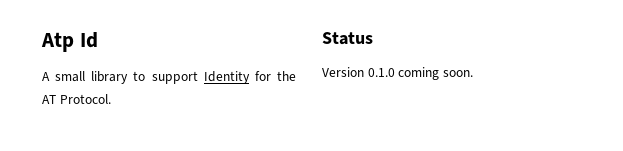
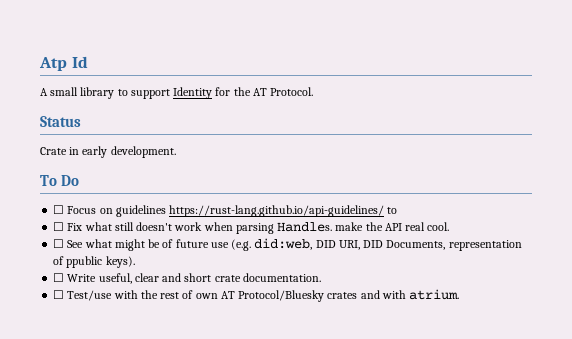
[322,67,473,80] Version 0.1.0 coming soon. -> [40,146,176,158] [40,175,80,186] [53,205,398,217] [53,222,450,234] [53,238,522,251] [53,256,135,268] [53,273,321,284] [53,289,460,302] Crate in early development. // To Do // ☐ Focus on guidelines https://rust-lang.github.io/api-guidelines/ to // ☐ Fix what still doesn't work when parsing Handles. make the API real cool. // ☐ See what might be of future use (e.g. did:web, DID URI, DID Documents, representation of ppublic keys). // ☐ Write useful, clear and short crate documentation. // ☐ Test/use with the rest of own AT Protocol/Bluesky crates and with atrium.

